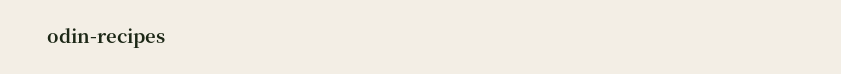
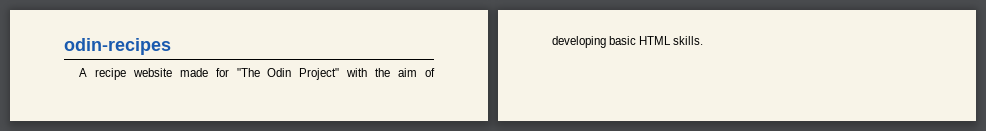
(165, 38) none -> [78,68,435,80] [552,36,704,48] // A recipe website made for "The Odin Project" with the aim of developing basic HTML skills.

